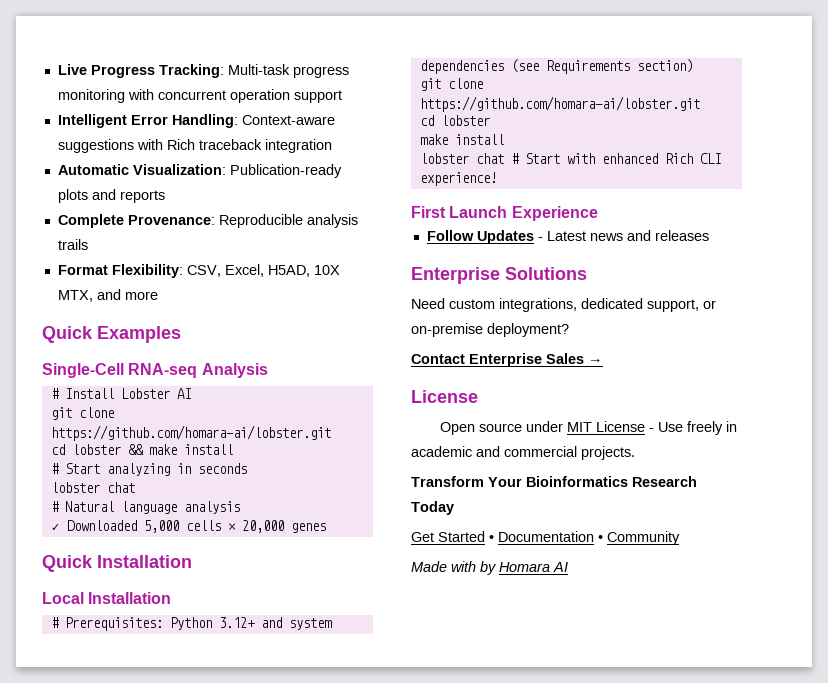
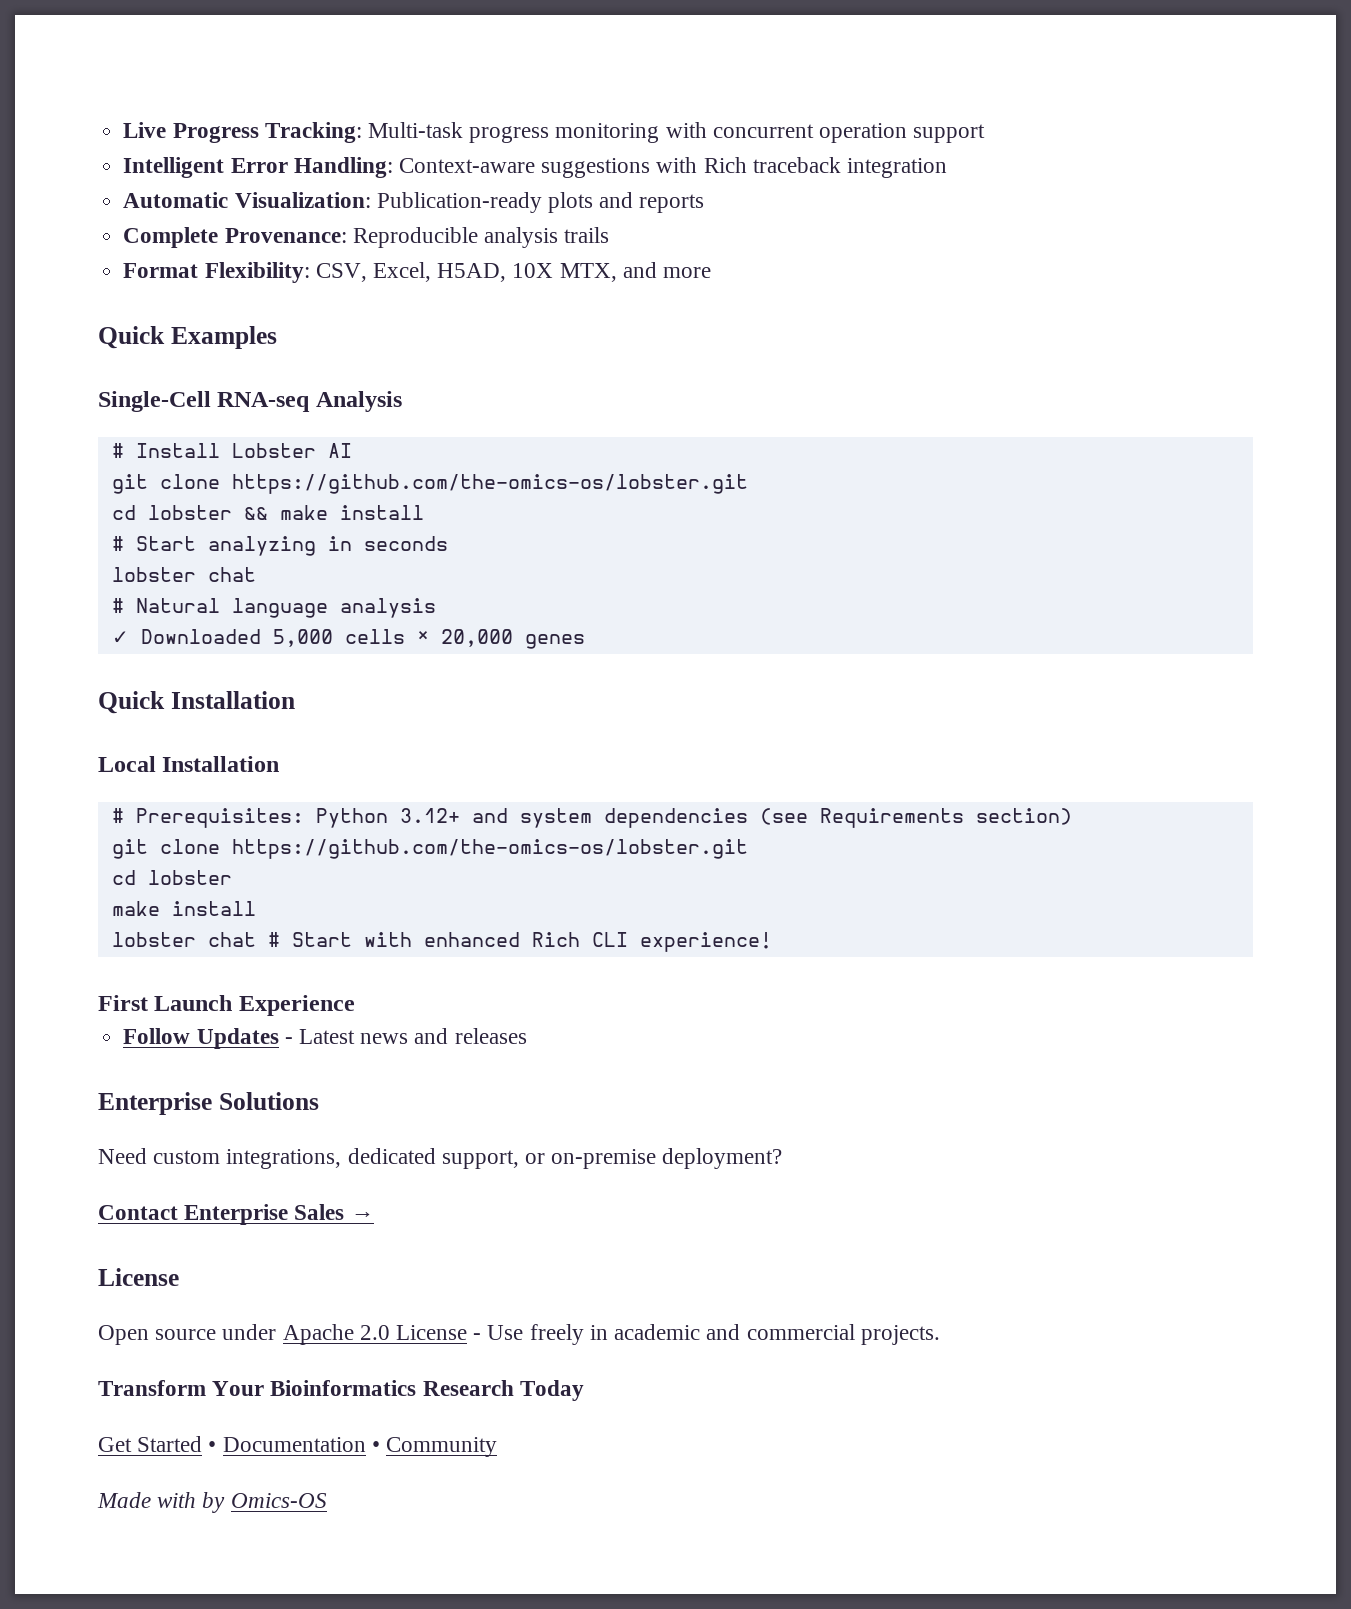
[50,425,331,441] https://github.com/homara-ai/lobster.git -> [231,474,748,494] https://github.com/the-omics-os/lobster.git
[419,96,700,112] https://github.com/homara-ai/lobster.git -> [231,839,748,859] https://github.com/the-omics-os/lobster.git
[566,422,592,432] MIT -> [282,1324,390,1345] Apache 2.0
[499,562,568,572] Homara AI -> [230,1493,327,1508] Omics-OS

